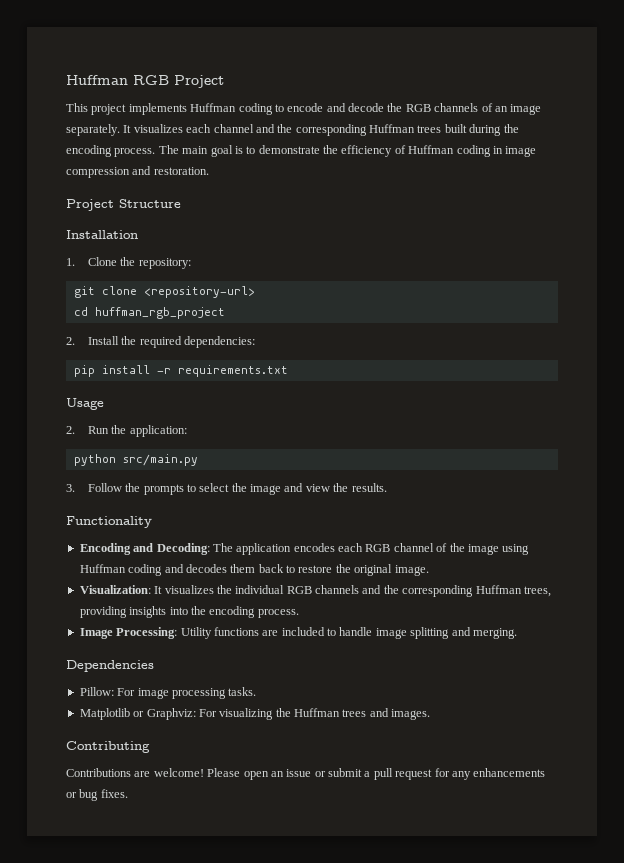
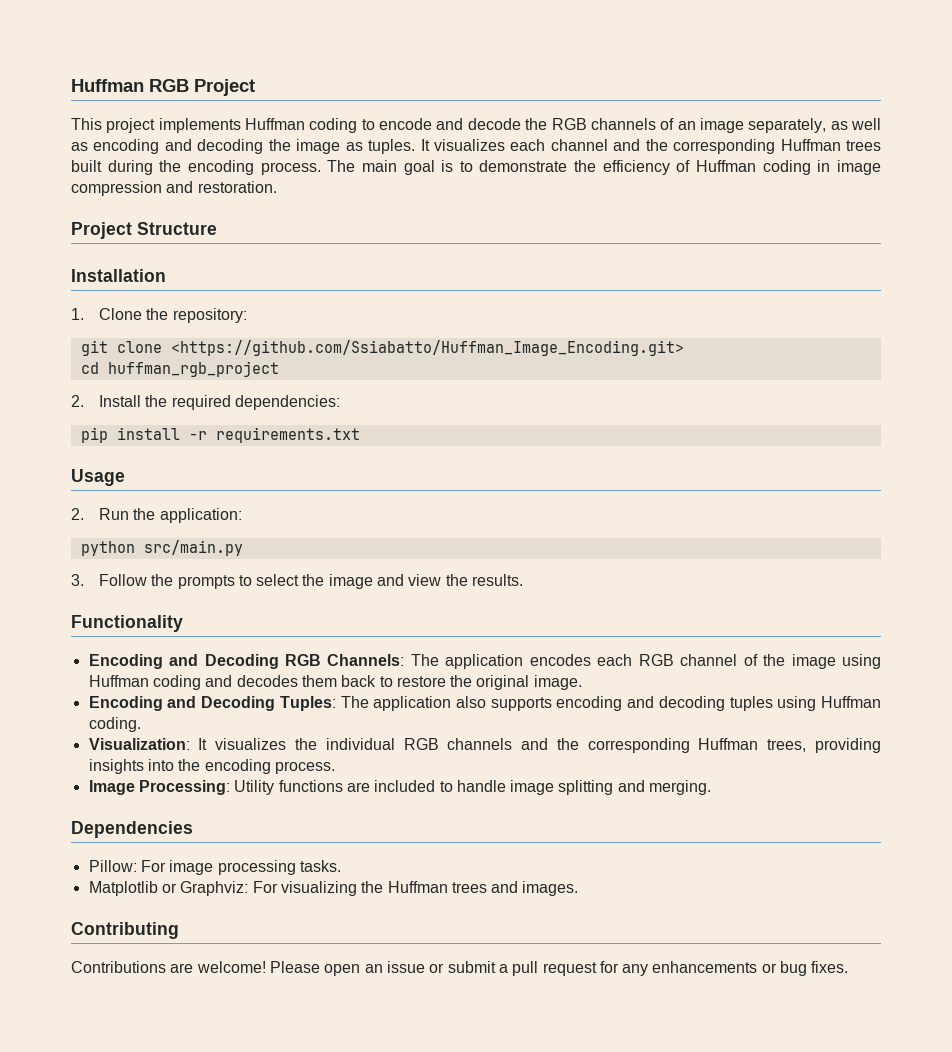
[66,124,120,136] separately. -> [748,118,882,133] [71,139,416,154] separately, as well as encoding and decoding the image as tuples.
[143,286,255,298] <repository-url> -> [170,340,684,356] <https://github.com/Ssiabatto/Huffman_Image_Encoding.git>
[156,543,210,555] Decoding: -> [204,654,405,669] Decoding RGB Channels:
(429, 570) none -> [88,696,882,711] [88,717,141,732] // Encoding and Decoding Tuples: The application also supports encoding and decoding tuples using Huffman coding.

